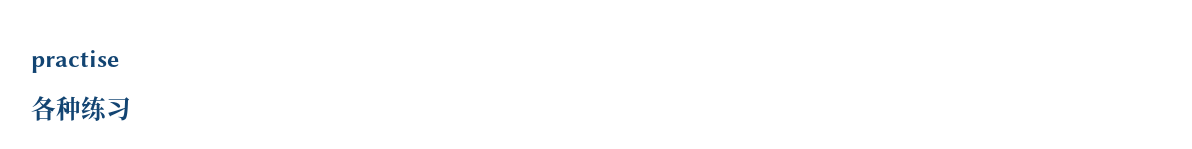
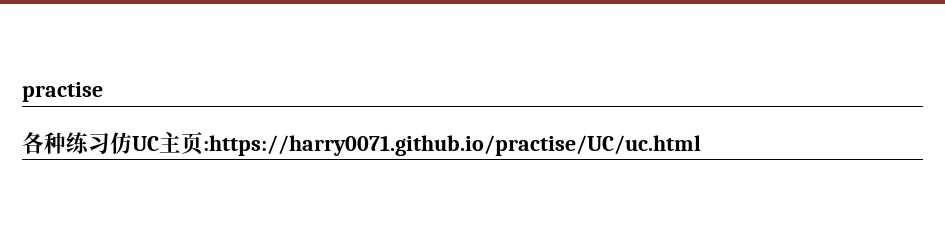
(131, 109) none -> [110,132,701,156] 仿UC主页:https://harry0071.github.io/practise/UC/uc.html

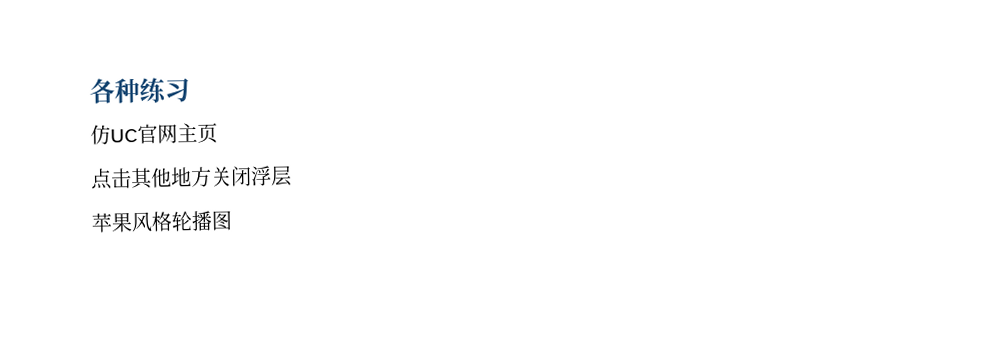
[22,82,103,102] practise // -> (89, 91) none
[110,132,159,154] 仿UC -> [90,123,178,145] // 仿UC官网
[203,135,701,156] :https://harry0071.github.io/practise/UC/uc.html -> [90,165,292,190] [91,210,233,233] // 点击其他地方关闭浮层 // 苹果风格轮播图

